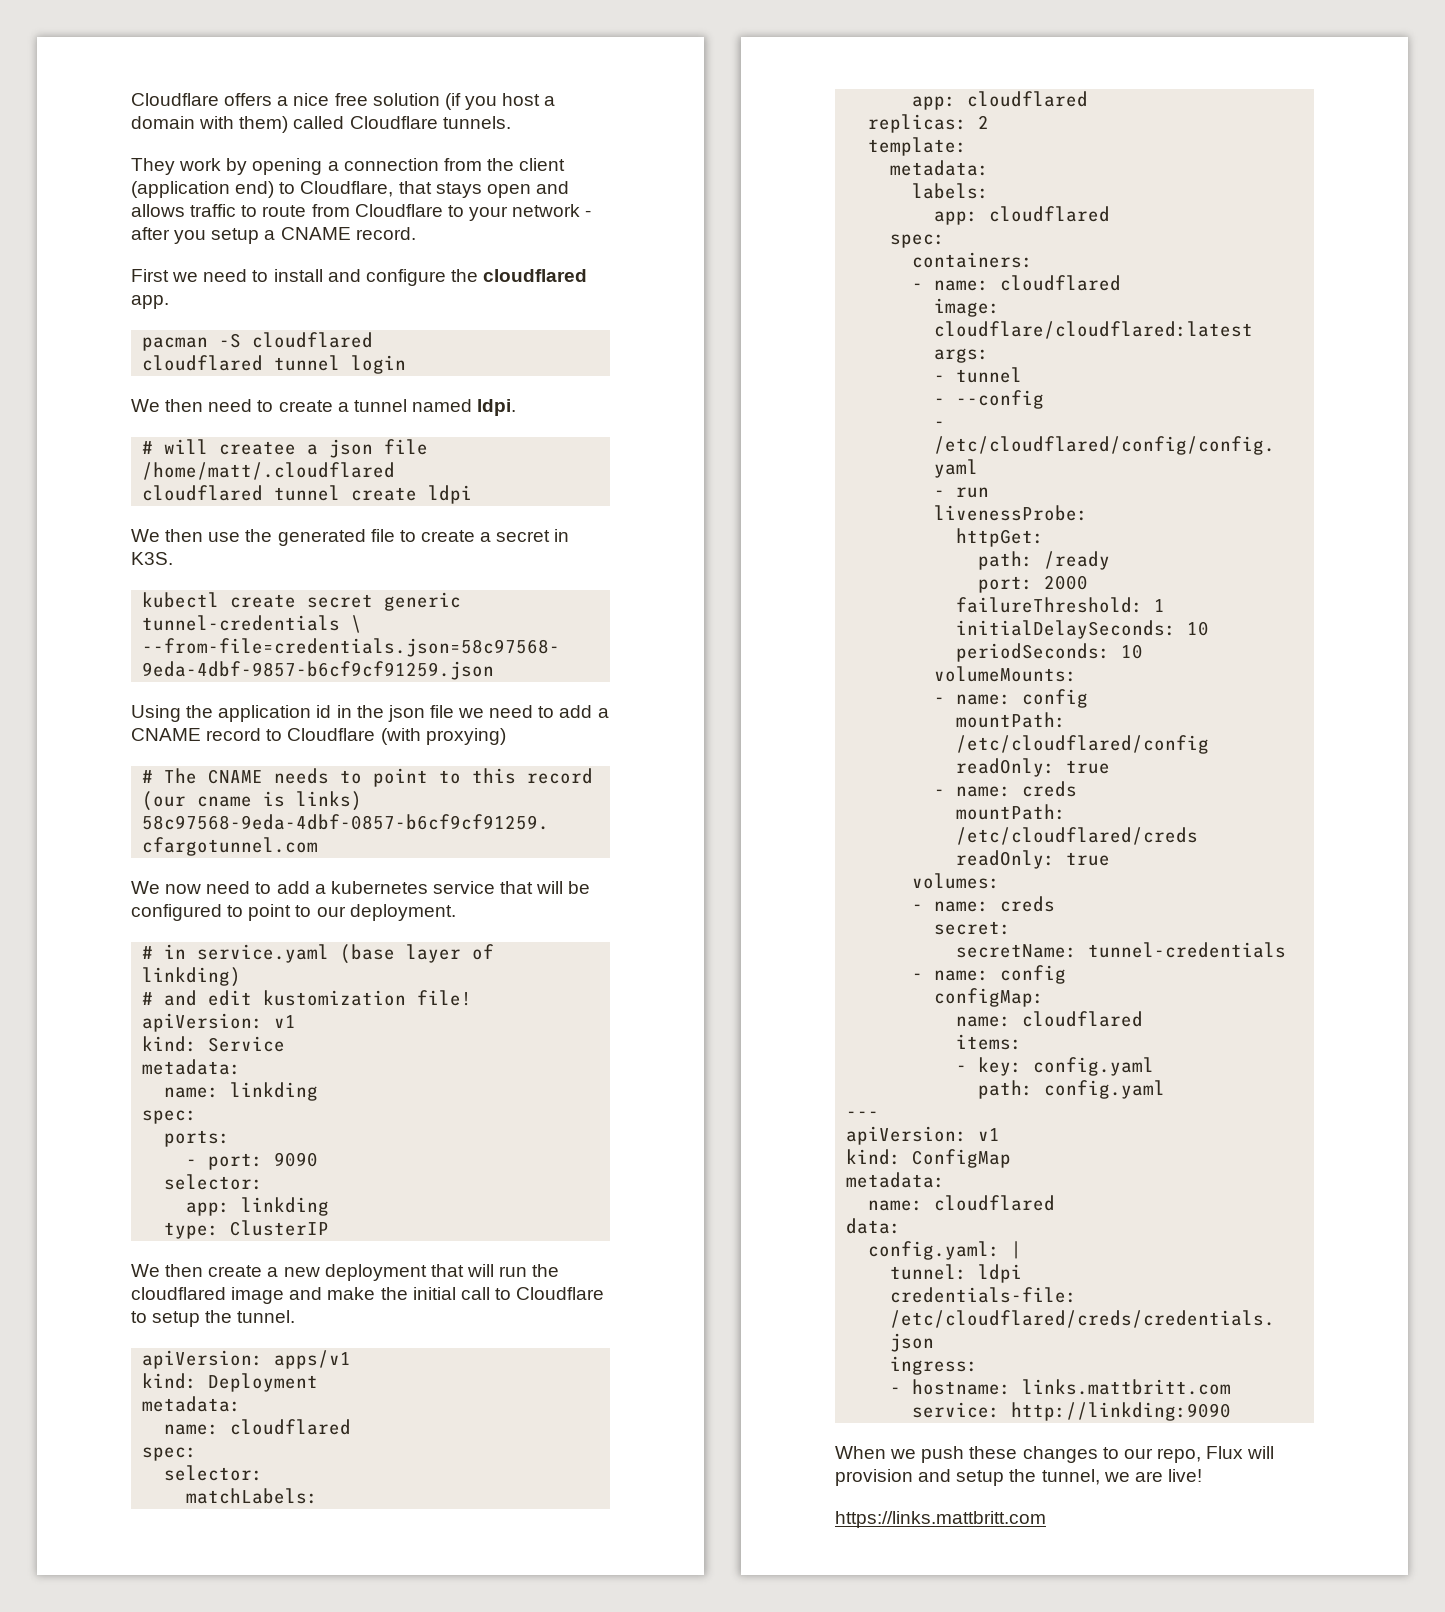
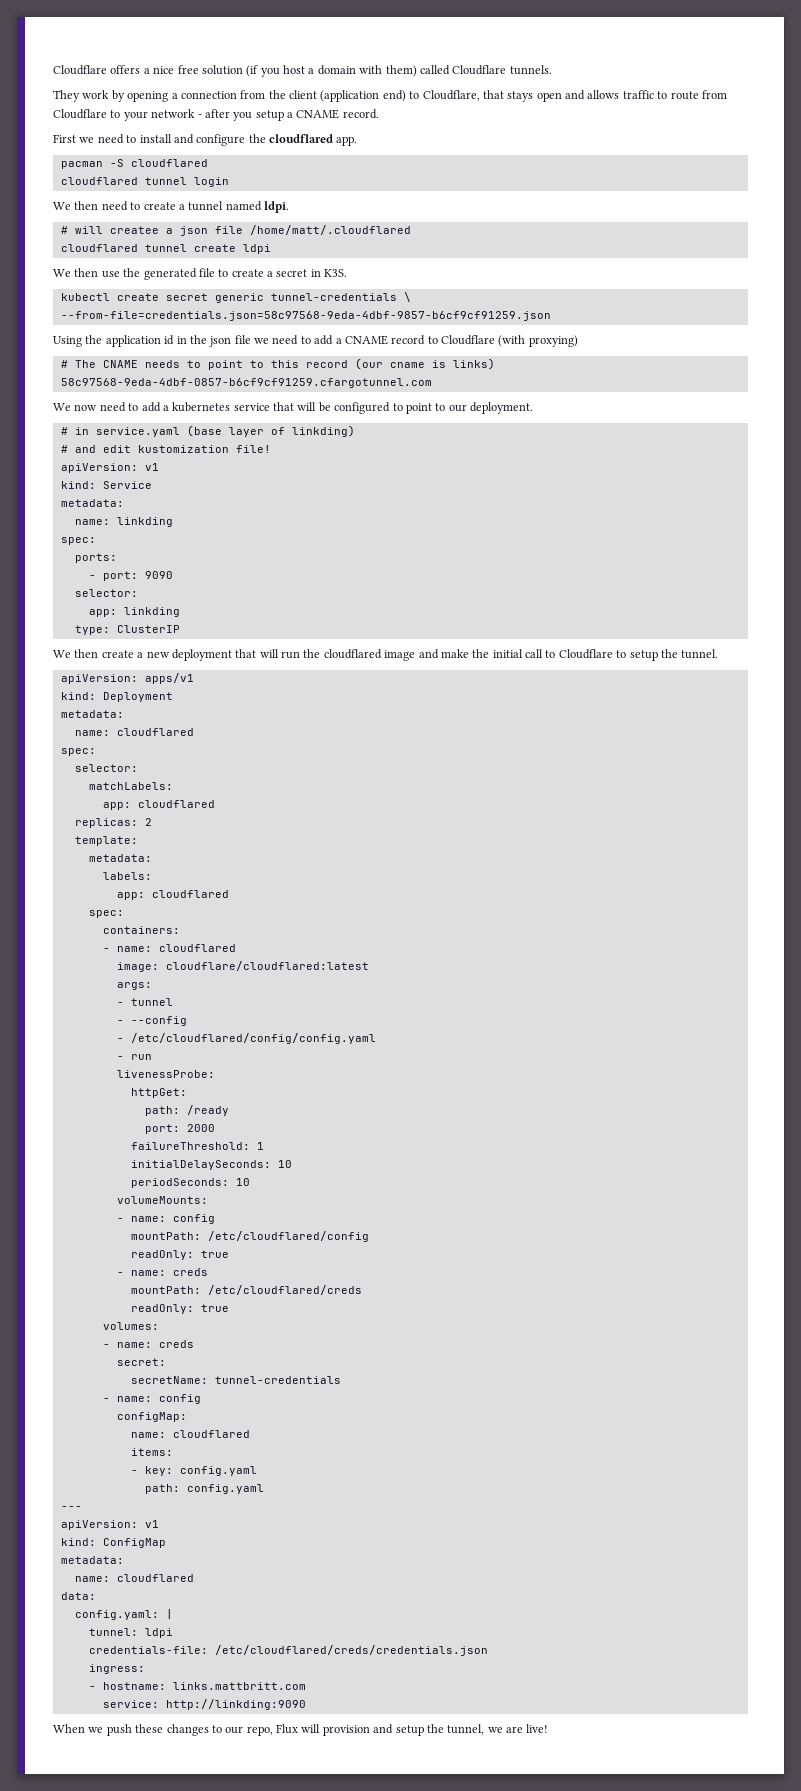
[835,1511,1046,1528] // https://links.mattbritt.com -> (549, 1728) none

